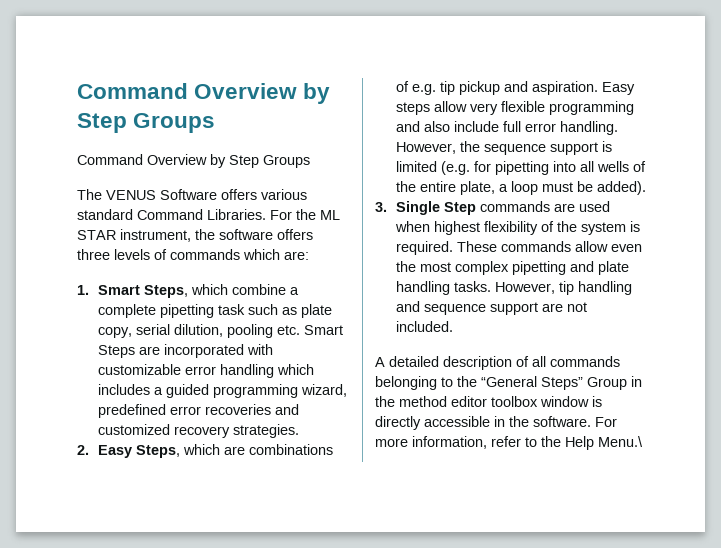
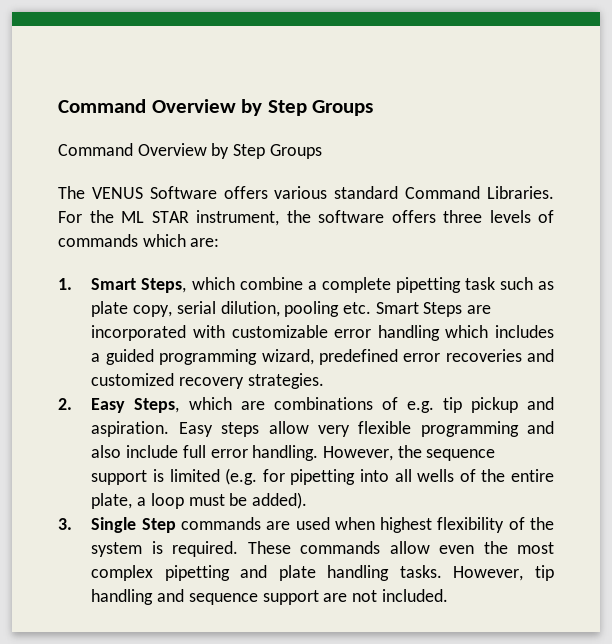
[375,356,620,370] [375,376,642,390] [375,396,602,407] [375,416,617,430] [375,436,643,450] // A detailed description of all commands belonging to the “General Steps” Group in the method editor toolbox window is directly accessible in the software. For more information, refer to the Help Menu.\ -> (448, 595) none

